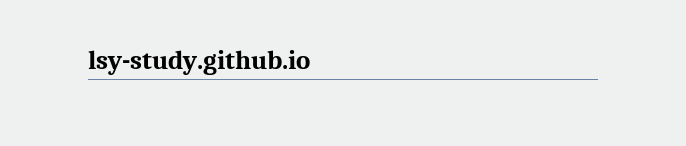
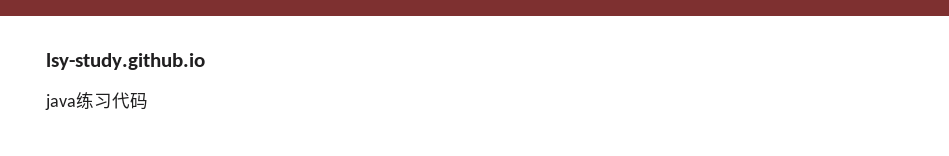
(310, 62) none -> [45,92,148,110] // java练习代码

